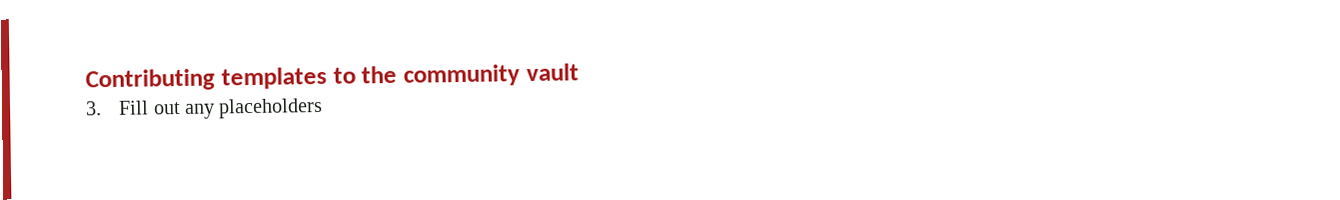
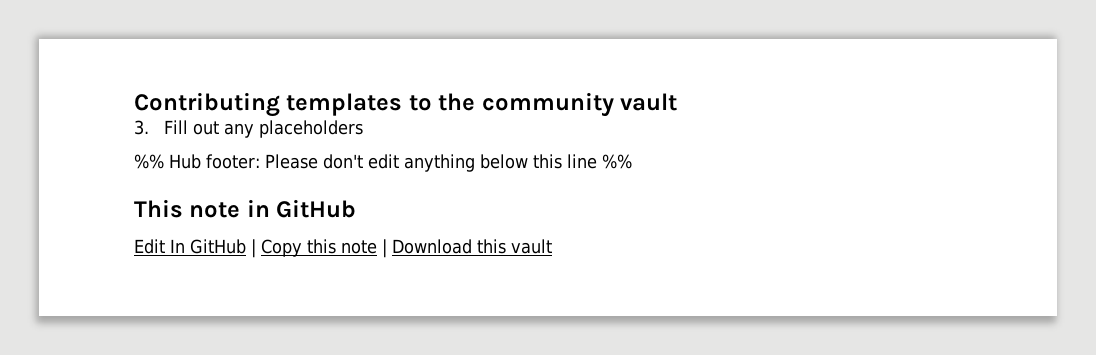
(324, 108) none -> [134,154,632,172] [134,199,357,218] [134,239,552,258] // %% Hub footer: Please don't edit anything below this line %% // This note in GitHub // Edit In GitHub | Copy this note | Download this vault

